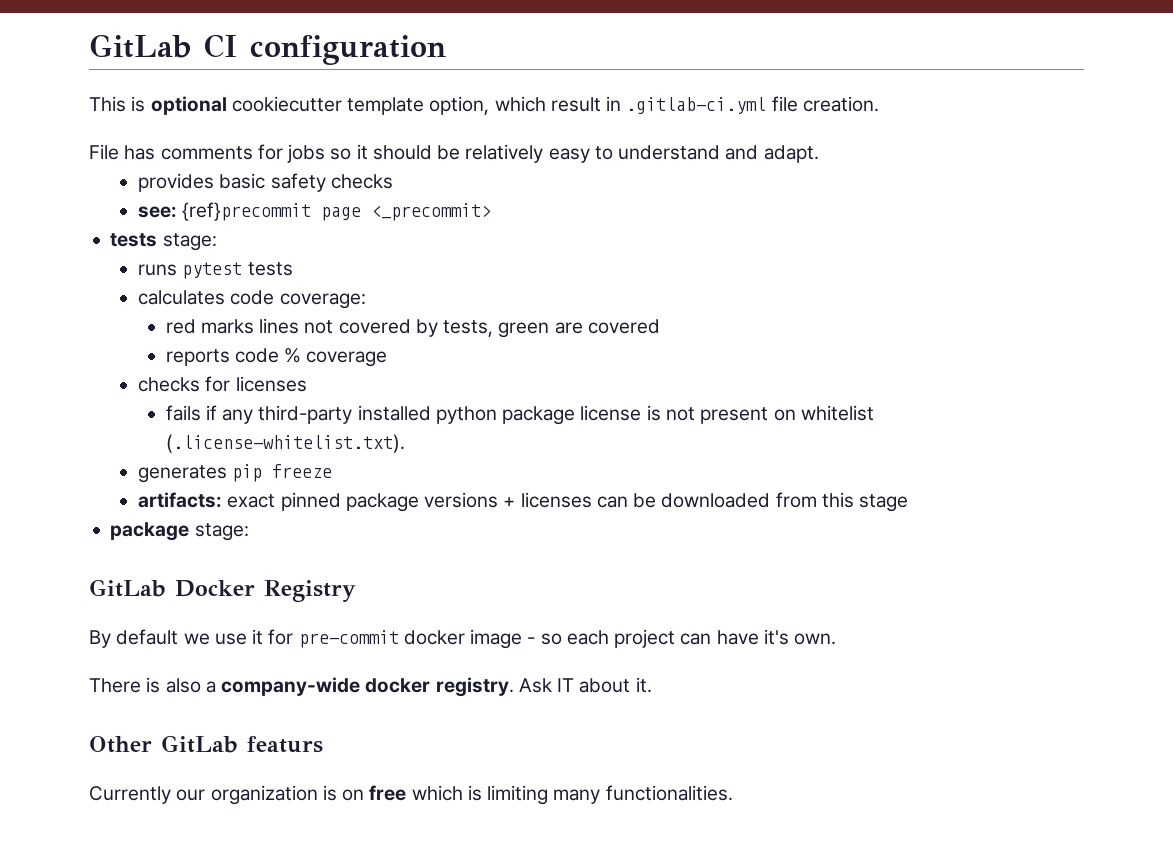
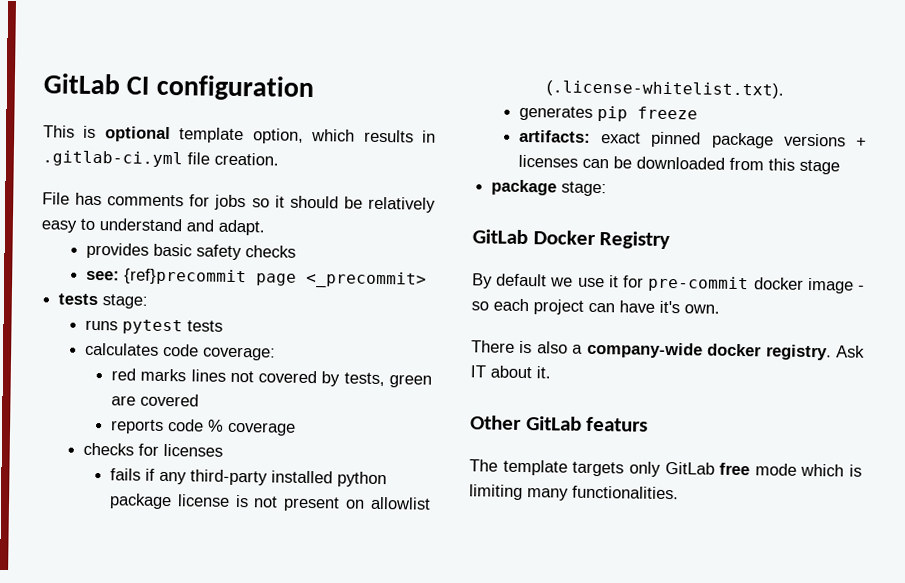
[231,96,342,112] cookiecutter -> (171, 134) none
[550,97,601,112] result -> [363,129,414,143] results
[800,405,874,421] whitelist -> [370,496,431,510] allowlist
[89,785,407,805] Currently our organization is on free -> [469,459,797,477] The template targets only GitLab free mode

